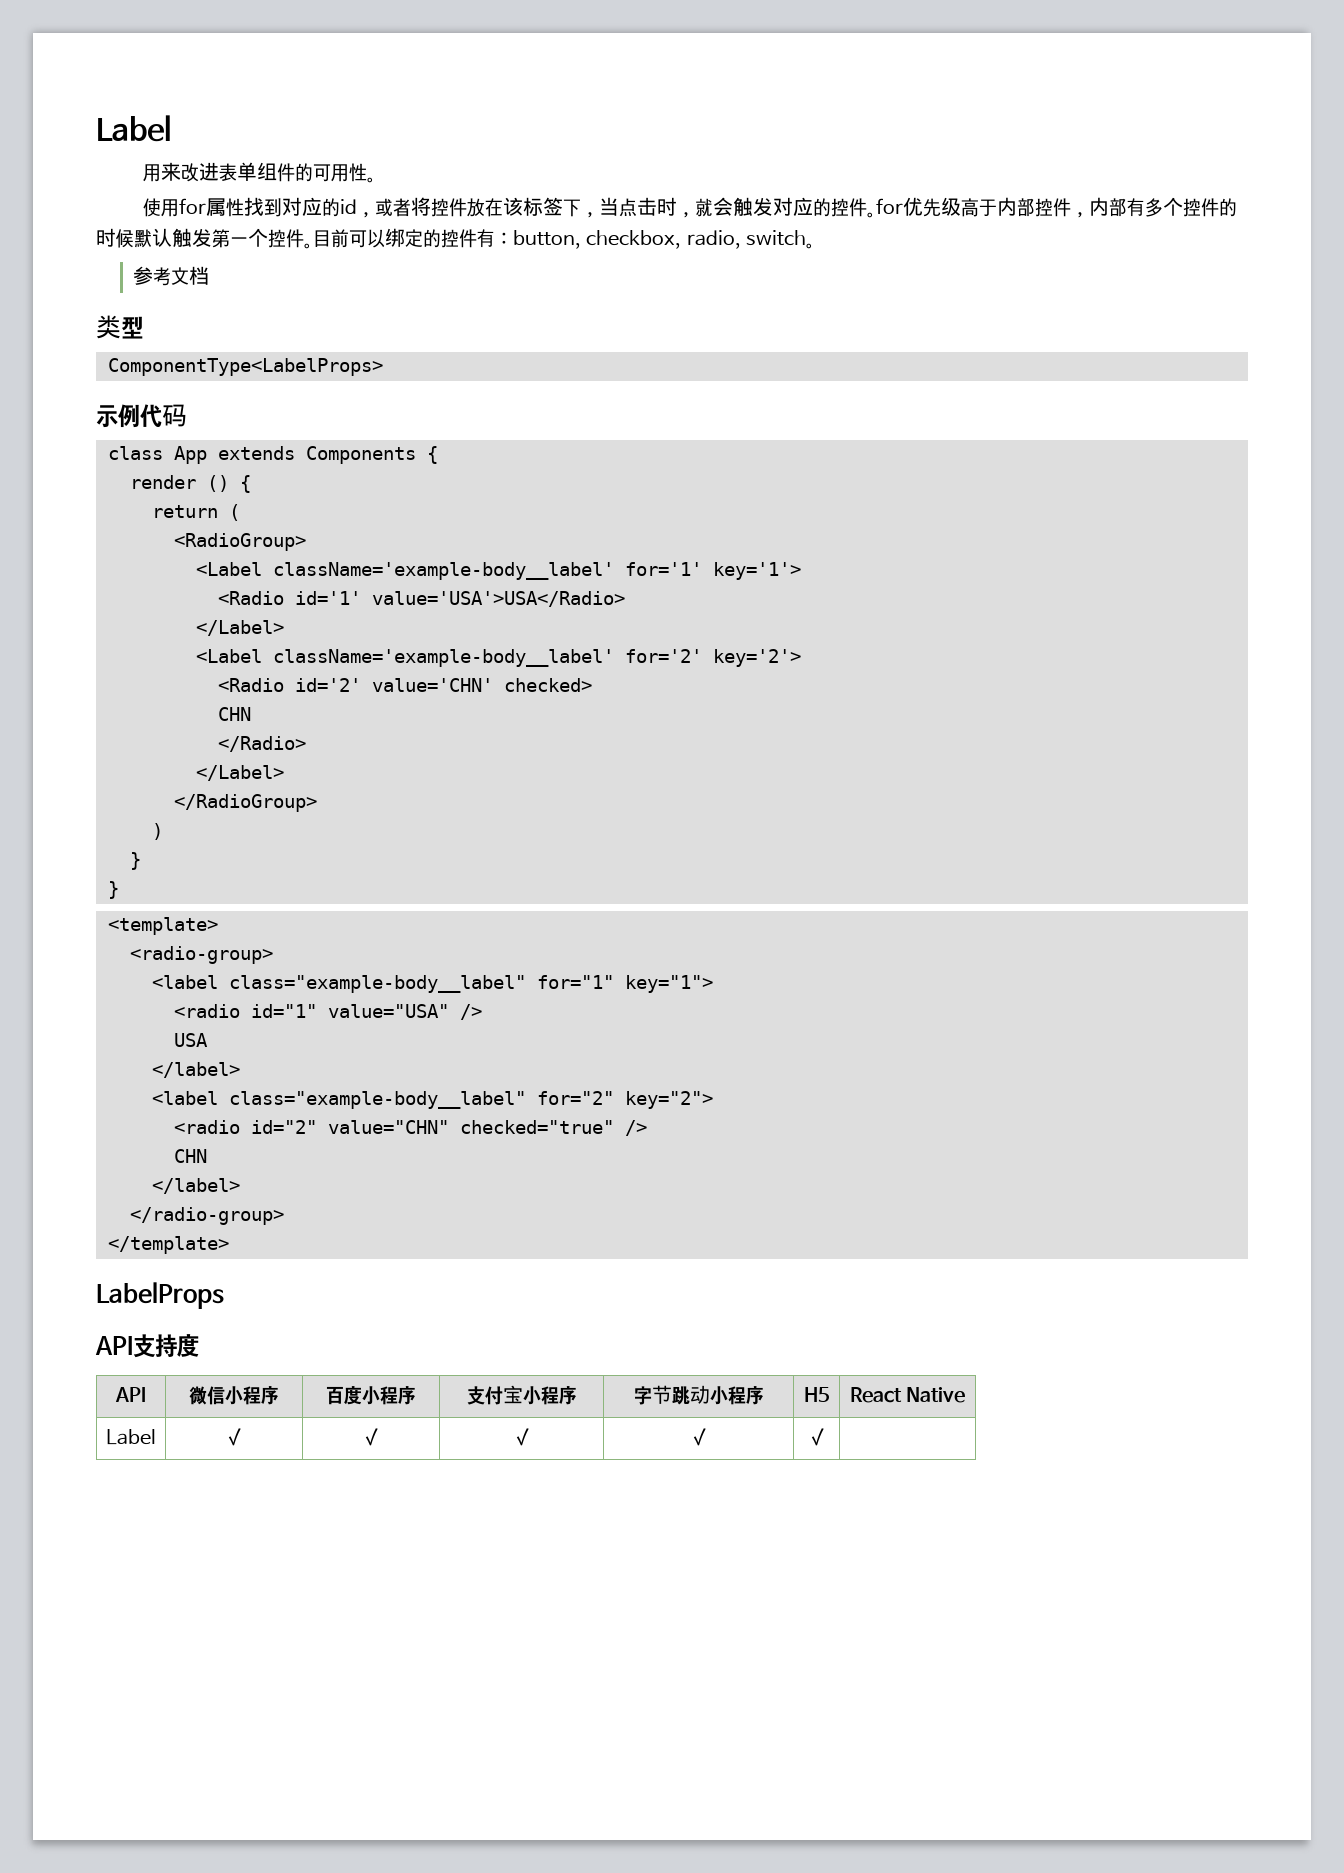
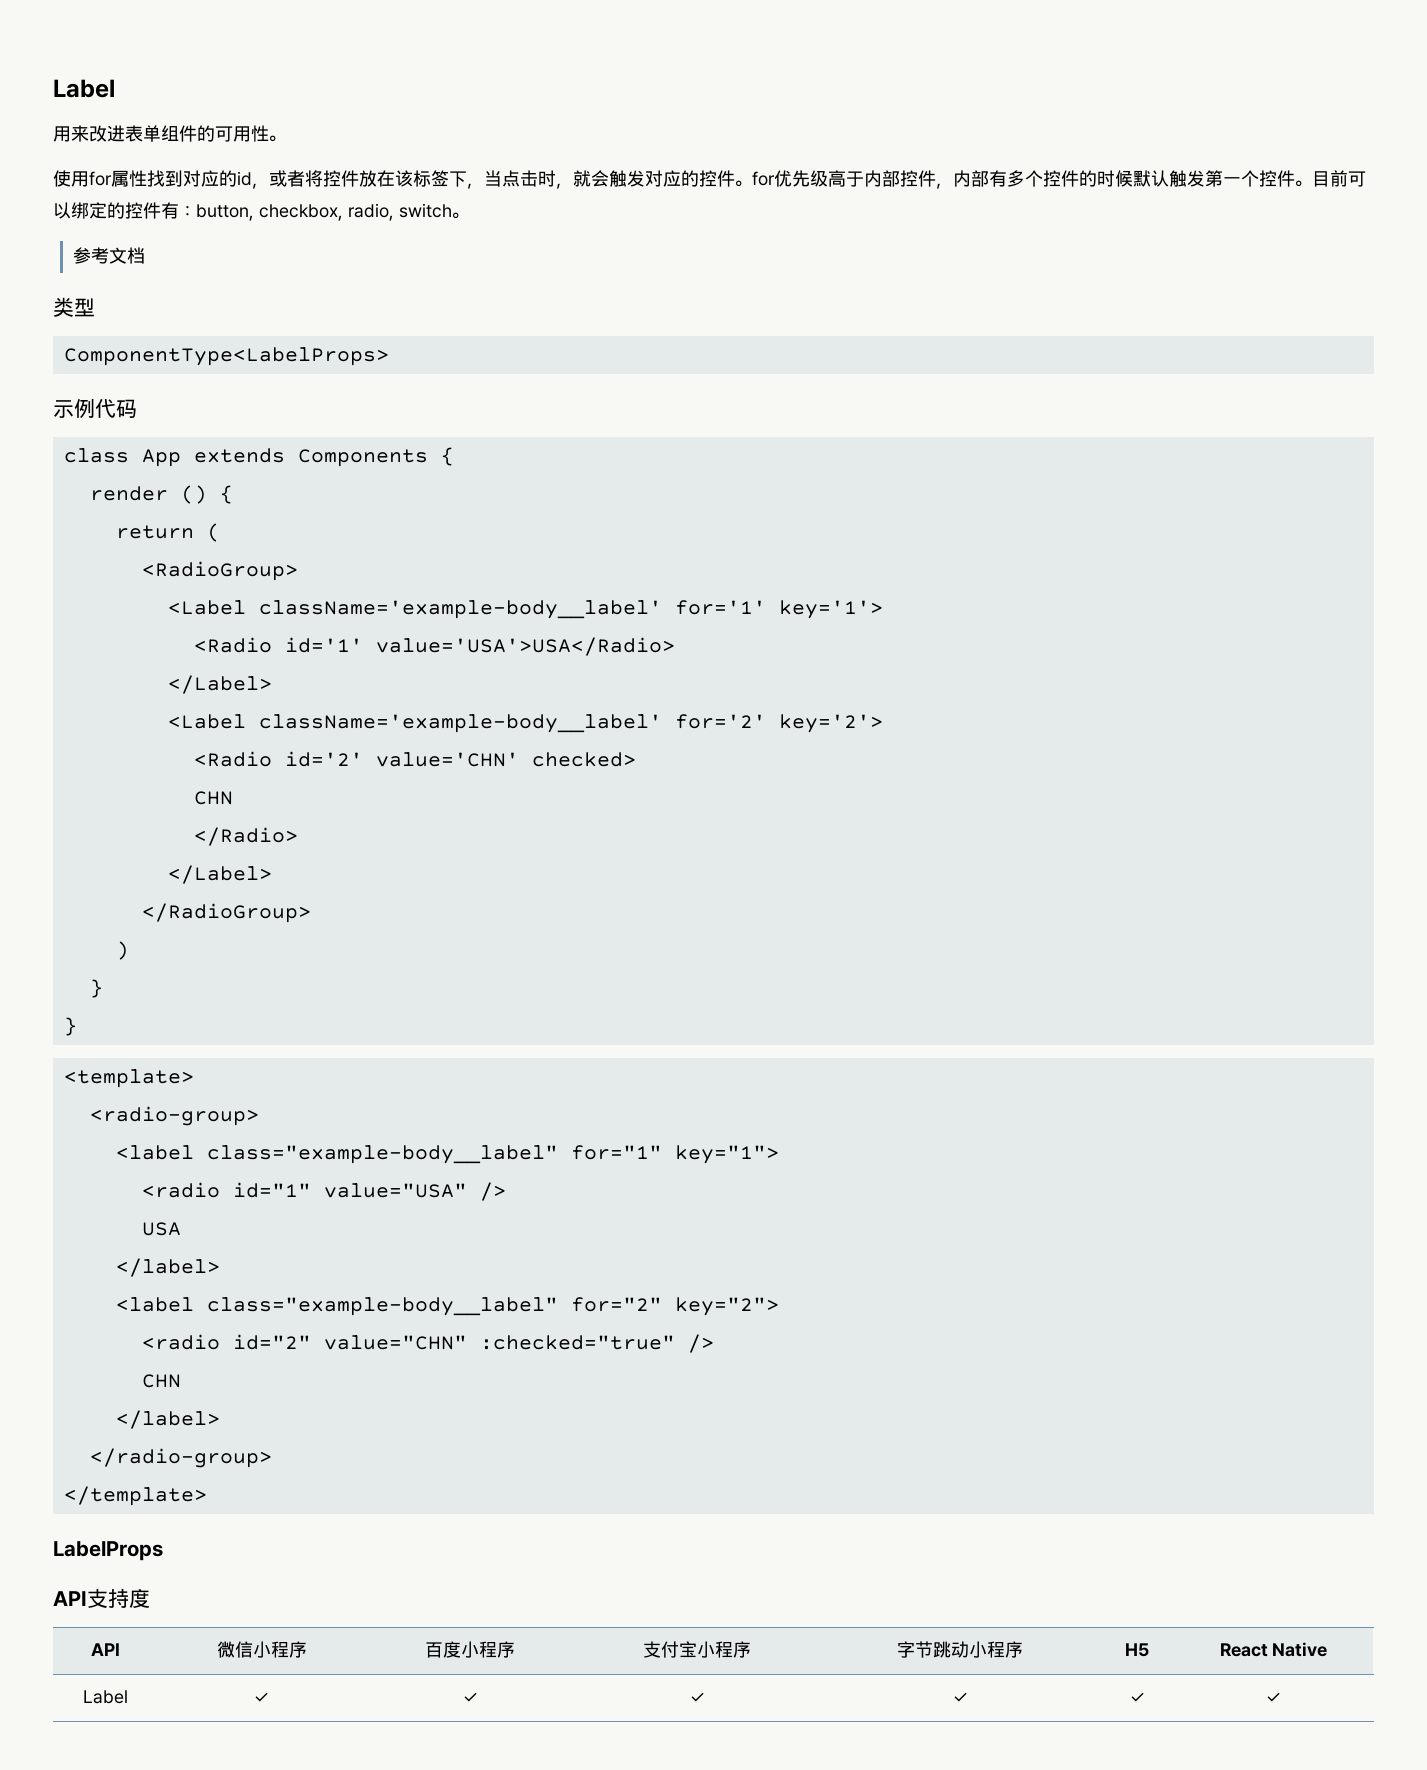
[459,1120,614,1134] checked="true" -> [479,1335,675,1350] :checked="true"
(827, 1437) none -> [1266,1692,1281,1703] ✓

